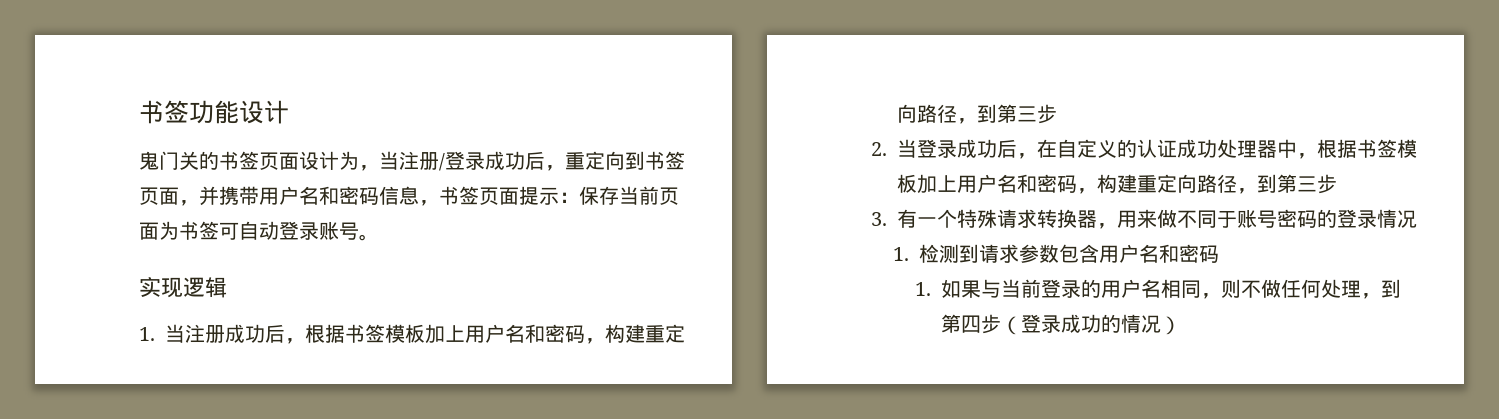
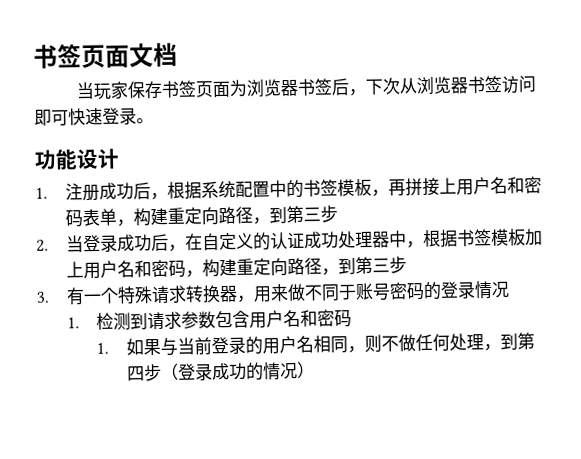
[139,100,289,124] [139,151,685,171] [139,186,679,206] [139,221,379,241] [139,277,227,298] [139,324,185,343] 书签功能设计 // 鬼门关的书签页面设计为，当注册/登录成功后，重定向到书签页面，并携带用户名和密码信息，书签页面提示：保存当前页面为书签可自动登录账号。 // 实现逻辑 // 1.当 -> [33,42,178,69] [75,75,536,100] [34,107,154,126] [34,148,120,170] [35,187,48,199] 书签页面文档 // 当玩家保存书签页面为浏览器书签后，下次从浏览器书签访问即可快速登录。 // 功能设计 // 1.
[345,324,585,344] 书签模板加上用户名和密码 -> [200,176,542,199] [64,208,117,228] 系统配置中的书签模板，再拼接上用户名和密码表单

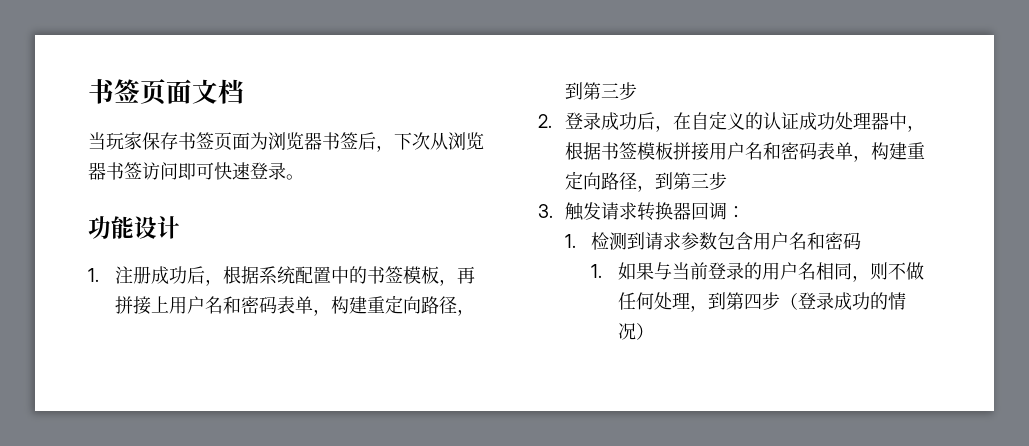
[65,235,84,253] 当 -> (552, 121) none
[524,228,543,246] [65,259,186,280] 加上用户名和密码 -> [672,142,853,161] 拼接用户名和密码表单
[65,280,510,306] 有一个特殊请求转换器，用来做不同于账号密码的登录情况 -> [564,202,745,221] 触发请求转换器回调：

